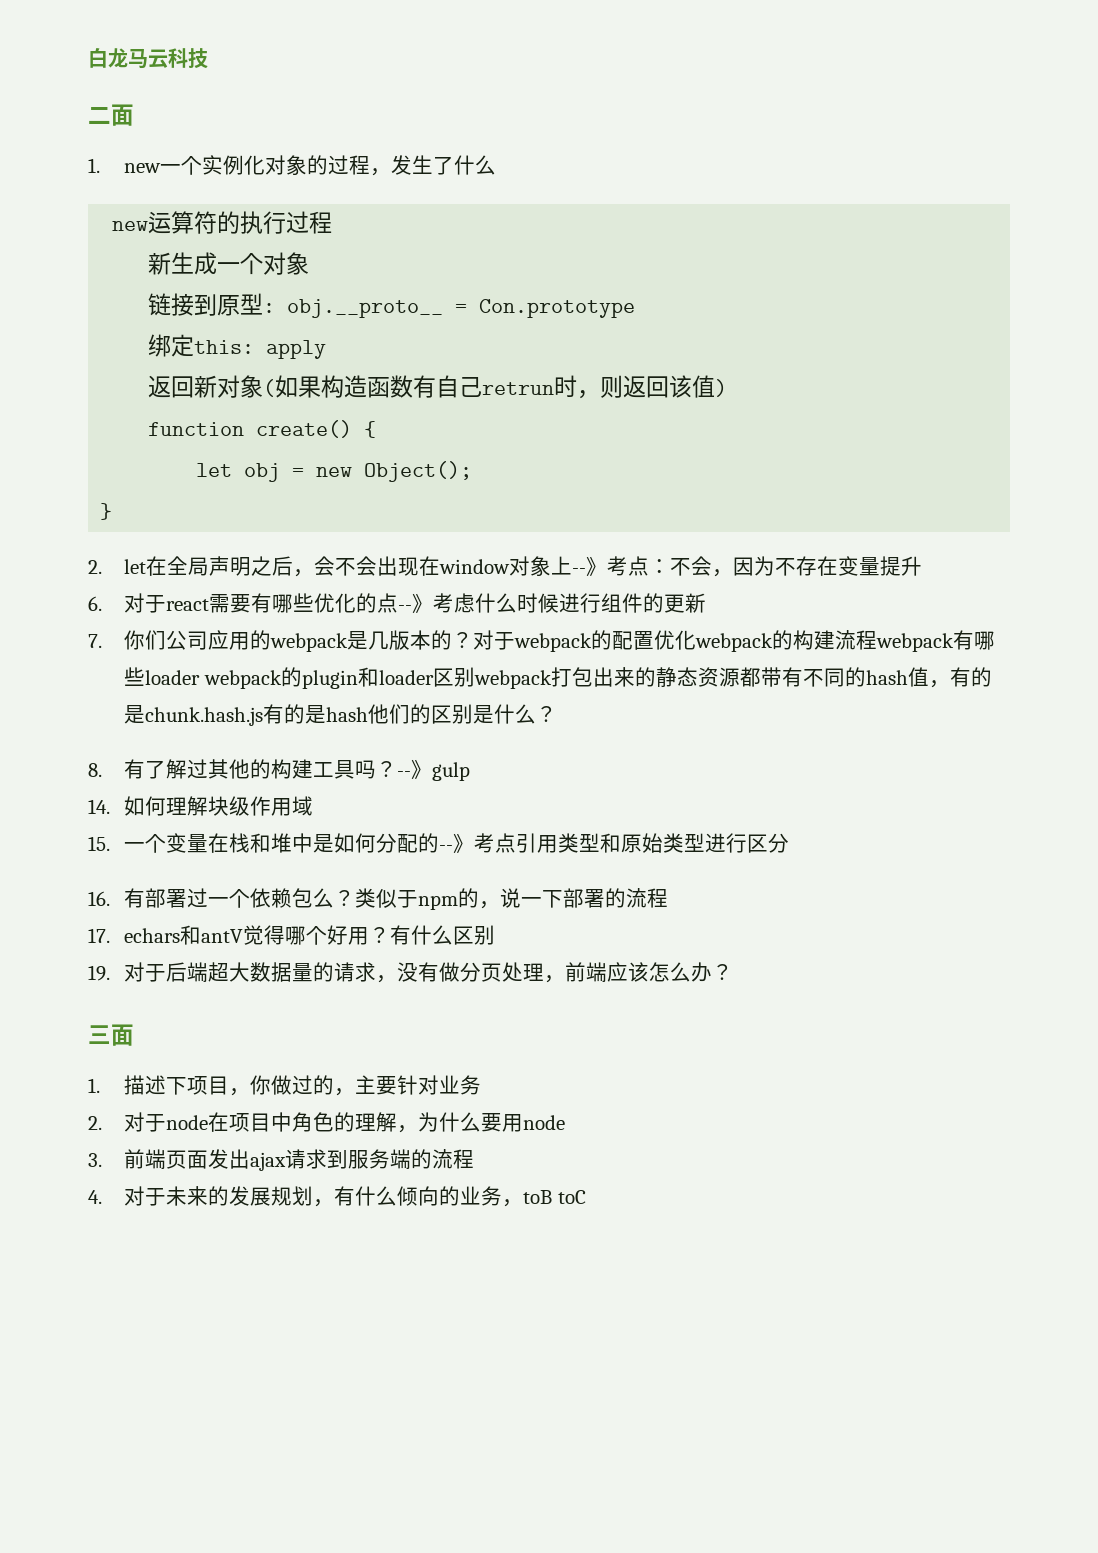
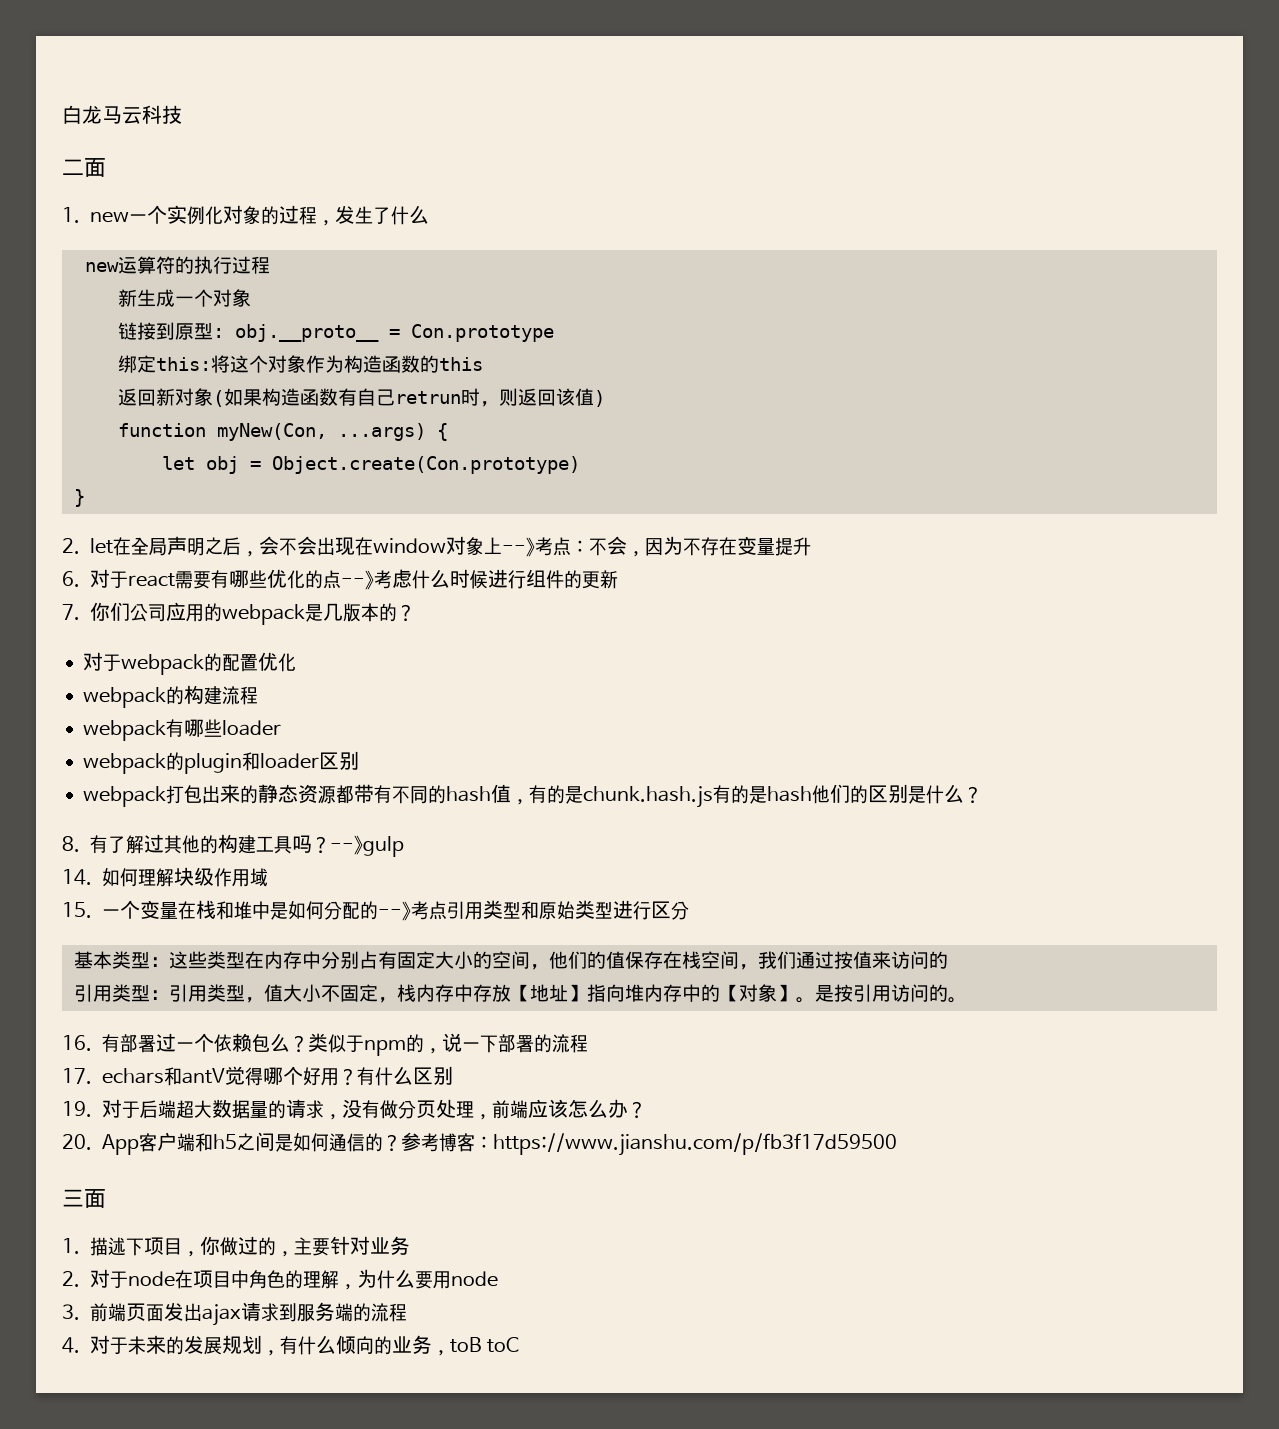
[266,340,327,359] apply -> [210,355,483,373] 将这个对象作为构造函数的this
[256,420,353,438] create() -> [216,423,426,441] myNew(Con, ...args)
[316,461,473,482] new Object(); -> [271,456,580,474] Object.create(Con.prototype)
(474, 640) none -> (415, 613) //
(697, 640) none -> (297, 662) //
(878, 640) none -> (259, 695) //
(201, 677) none -> (282, 728) //
(475, 677) none -> (360, 760) //
(790, 843) none -> [73,951,948,970] [73,984,967,1003] // 基本类型：这些类型在内存中分别占有固定大小的空间，他们的值保存在栈空间，我们通过按值来访问的 // 引用类型：引用类型，值大小不固定，栈内存中存放【地址】指向堆内存中的【对象】。是按引用访问的。
(734, 972) none -> [62,1132,897,1156] // 20. App客户端和h5之间是如何通信的？参考博客：https://www.jianshu.com/p/fb3f17d59500

